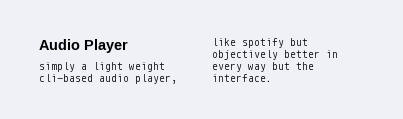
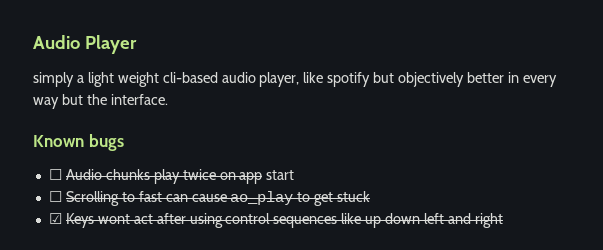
(272, 78) none -> [33,134,124,151] [48,169,295,184] [48,191,371,206] [48,213,503,228] // Known bugs // ☐ Audio chunks play twice on app start // ☐ Scrolling to fast can cause ao_play to get stuck // ☑ Keys wont act after using control sequences like up down left and right

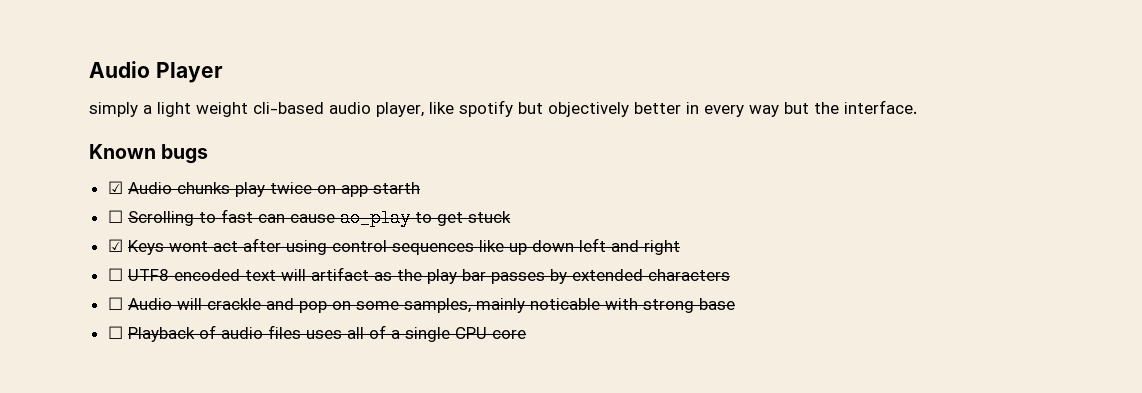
[48,169,62,180] ☐ -> [107,181,123,194] ☑
[266,170,295,180] start -> [372,182,420,194] starth
(503, 220) none -> [107,267,730,284] [107,297,735,313] [107,325,526,342] // ☐ UTF8 encoded text will artifact as the play bar passes by extended characters // ☐ Audio will crackle and pop on some samples, mainly noticable with strong base // ☐ Playback of audio files uses all of a single CPU core

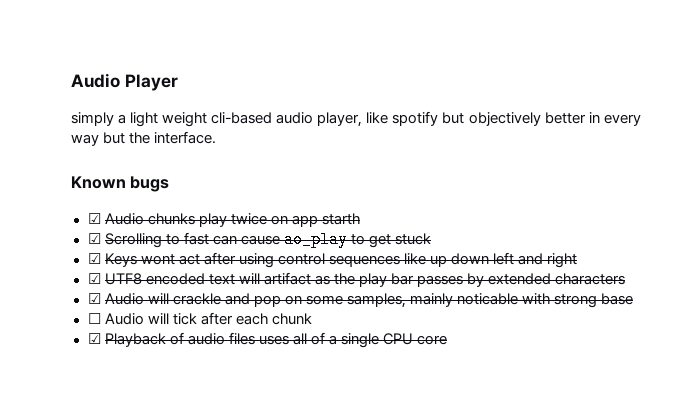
[107,210,123,223] ☐ -> [87,233,101,244] ☑
[107,268,123,281] ☐ -> [87,273,101,284] ☑
[107,297,123,310] ☐ -> [87,293,101,304] ☑
(123, 332) none -> [104,312,312,325] [87,333,101,344] Audio will tick after each chunk // ☑

